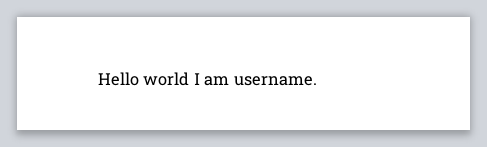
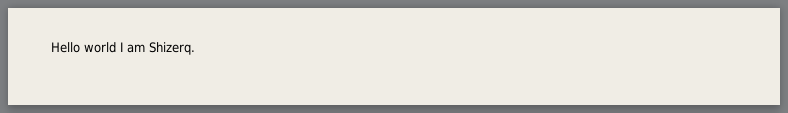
[233,76,317,86] username. -> [149,42,195,55] Shizerq.

